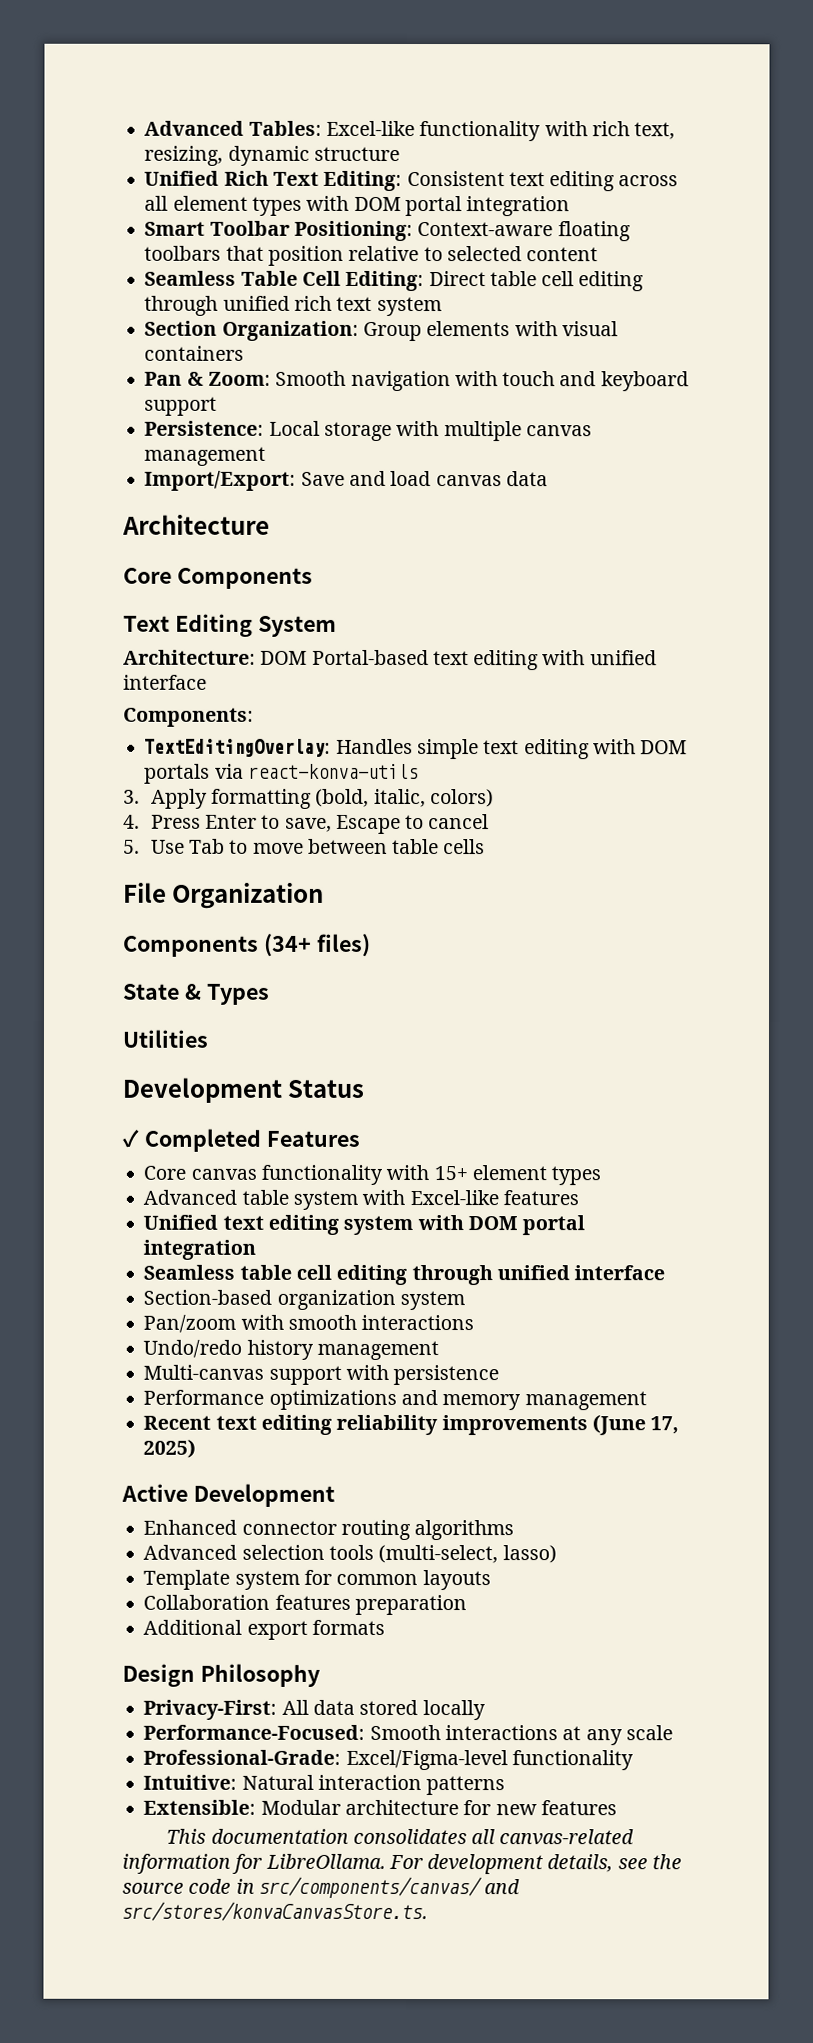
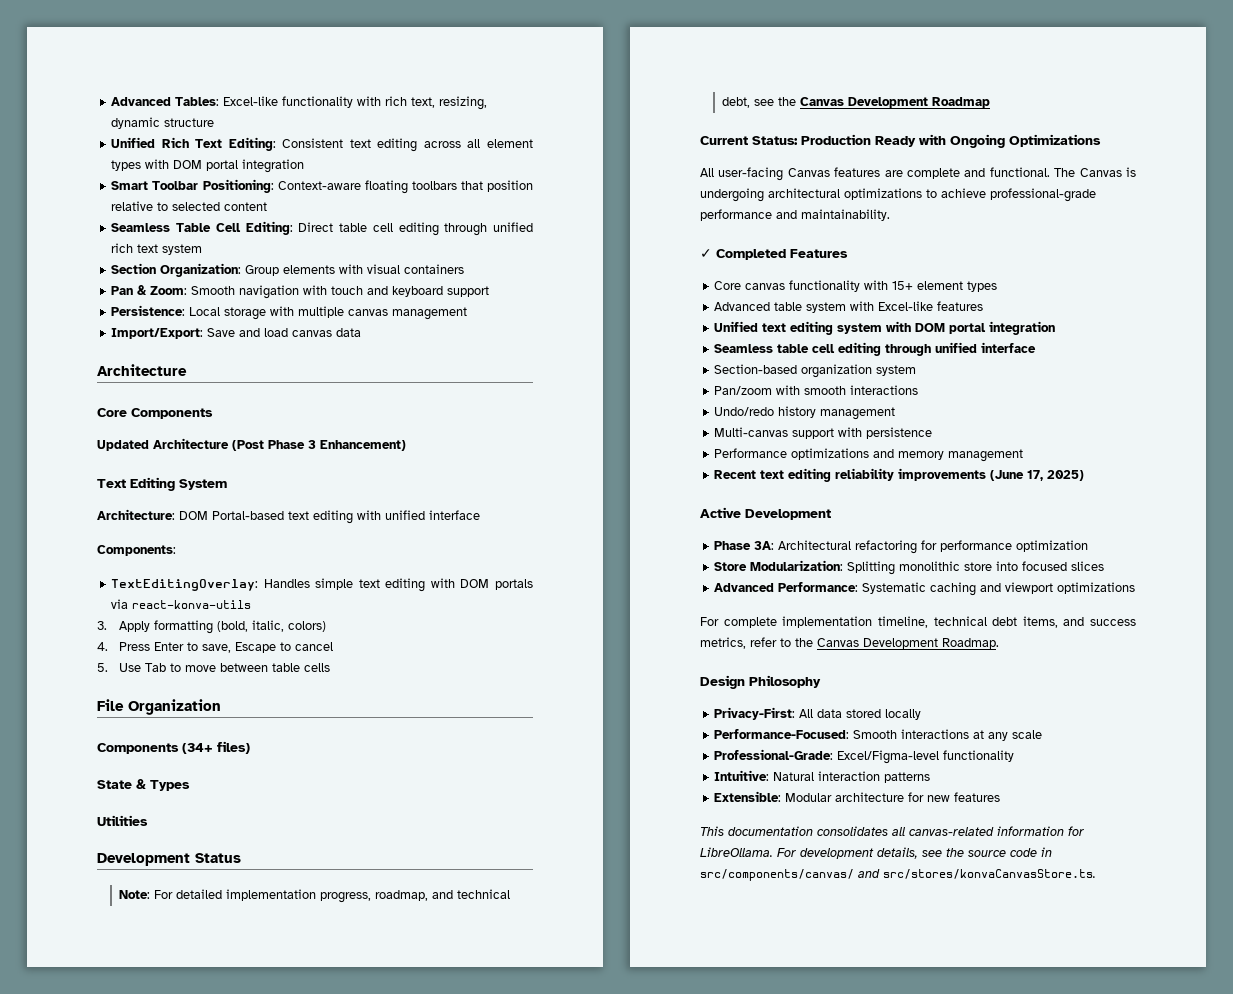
(313, 578) none -> [97,438,406,451] // Updated Architecture (Post Phase 3 Enhancement)
(365, 1088) none -> [118,889,510,903] [721,97,990,108] [700,134,1101,148] [700,167,1136,181] [700,188,1096,202] [700,209,890,221] // Note: For detailed implementation progress, roadmap, and technical debt, see the Canvas Development Roadmap // Current Status: Production Ready with Ongoing Optimizations // All user-facing Canvas features are complete and functional. The Canvas is undergoing architectural optimizations to achieve professional-grade performance and maintainability.
[143,1519,515,1541] [143,1544,557,1564] [143,1569,491,1591] [143,1594,467,1616] [143,1619,385,1640] Enhanced connector routing algorithms // Advanced selection tools (multi-select, lasso) // Template system for common layouts // Collaboration features preparation // Additional export formats -> [714,540,1089,554] [714,560,1105,575] [714,582,1136,596] [700,616,1136,628] [700,637,999,649] Phase 3A: Architectural refactoring for performance optimization // Store Modularization: Splitting monolithic store into focused slices // Advanced Performance: Systematic caching and viewport optimizations // For complete implementation timeline, technical debt items, and success metrics, refer to the Canvas Development Roadmap.

